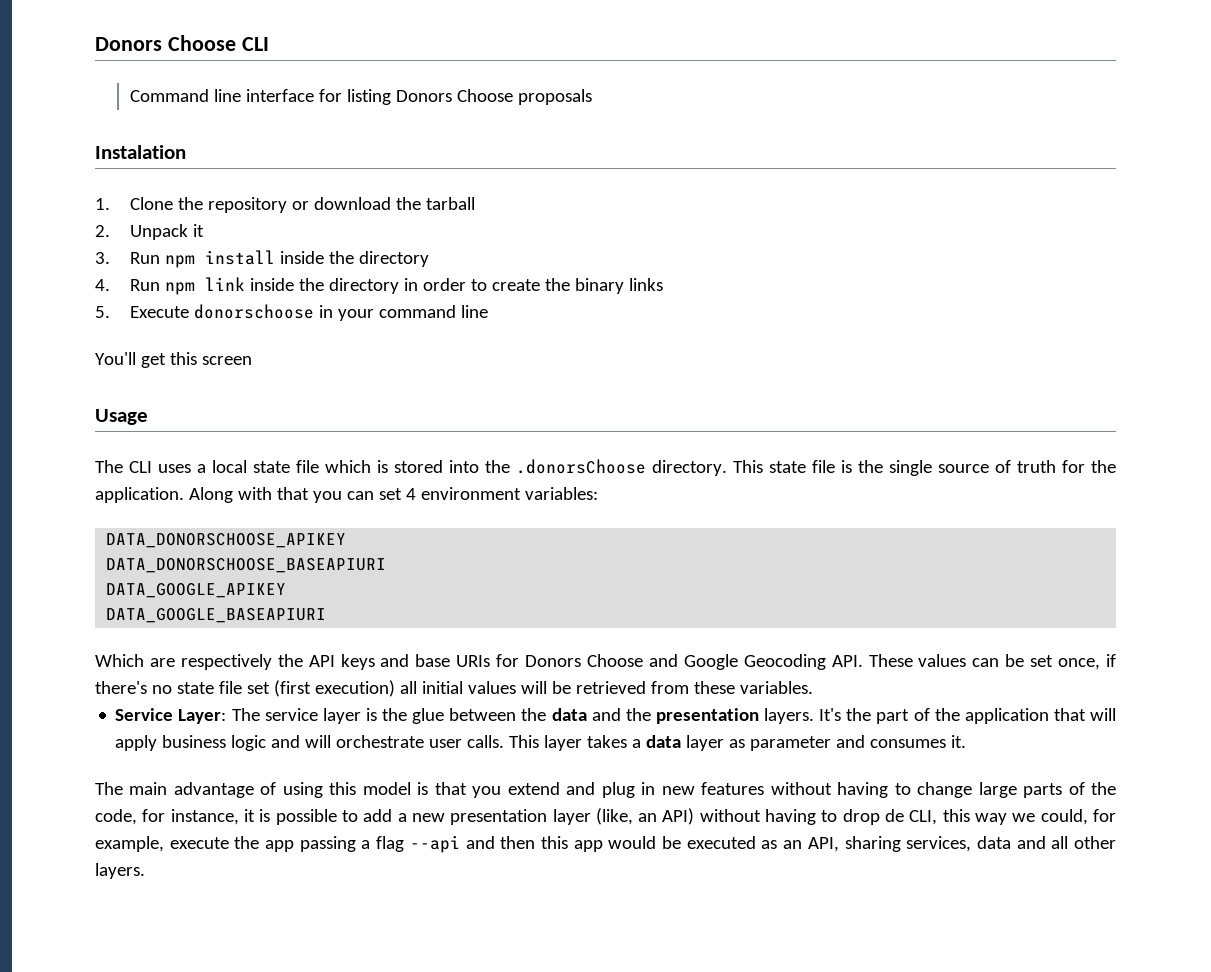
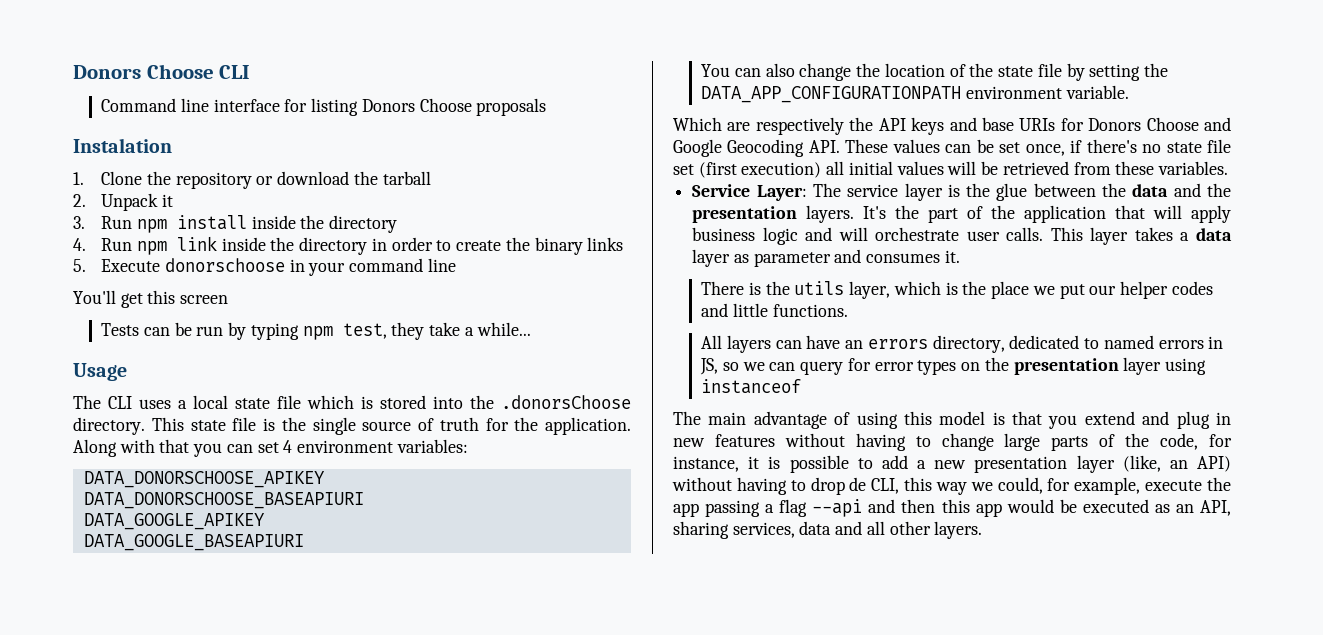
(252, 360) none -> [101,322,531,340] // Tests can be run by typing npm test, they take a while...
(327, 615) none -> [701,63,1168,81] [701,85,1129,103] // You can also change the location of the state file by setting the DATA_APP_CONFIGURATIONPATH environment variable.
(967, 741) none -> [701,281,1213,299] [701,303,848,317] [701,335,1224,353] [700,357,1206,375] [701,379,802,394] // There is the utils layer, which is the place we put our helper codes and little functions. // All layers can have an errors directory, dedicated to named errors in JS, so we can query for error types on the presentation layer using instanceof

